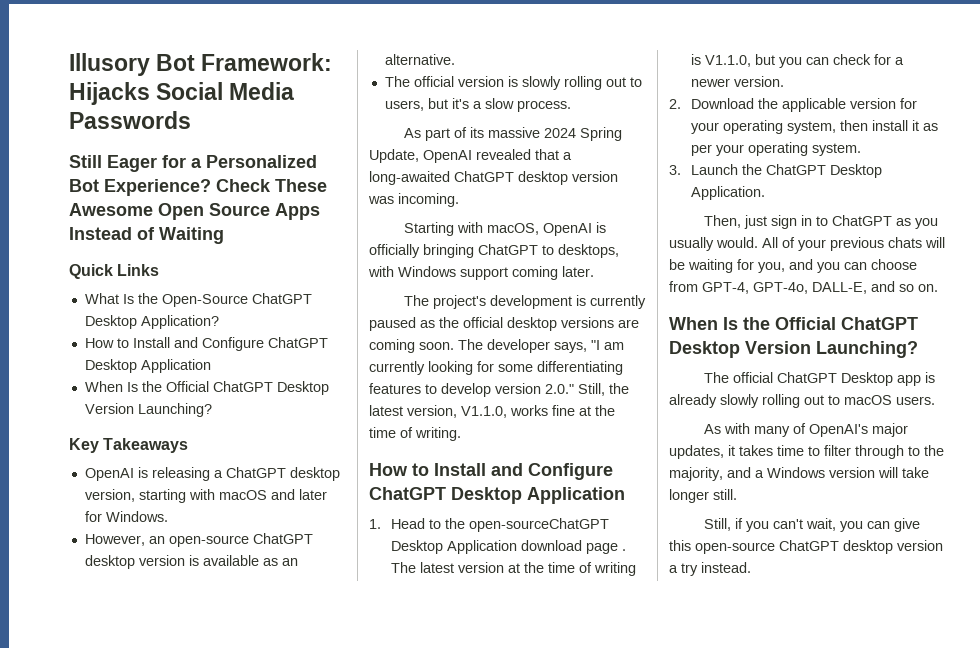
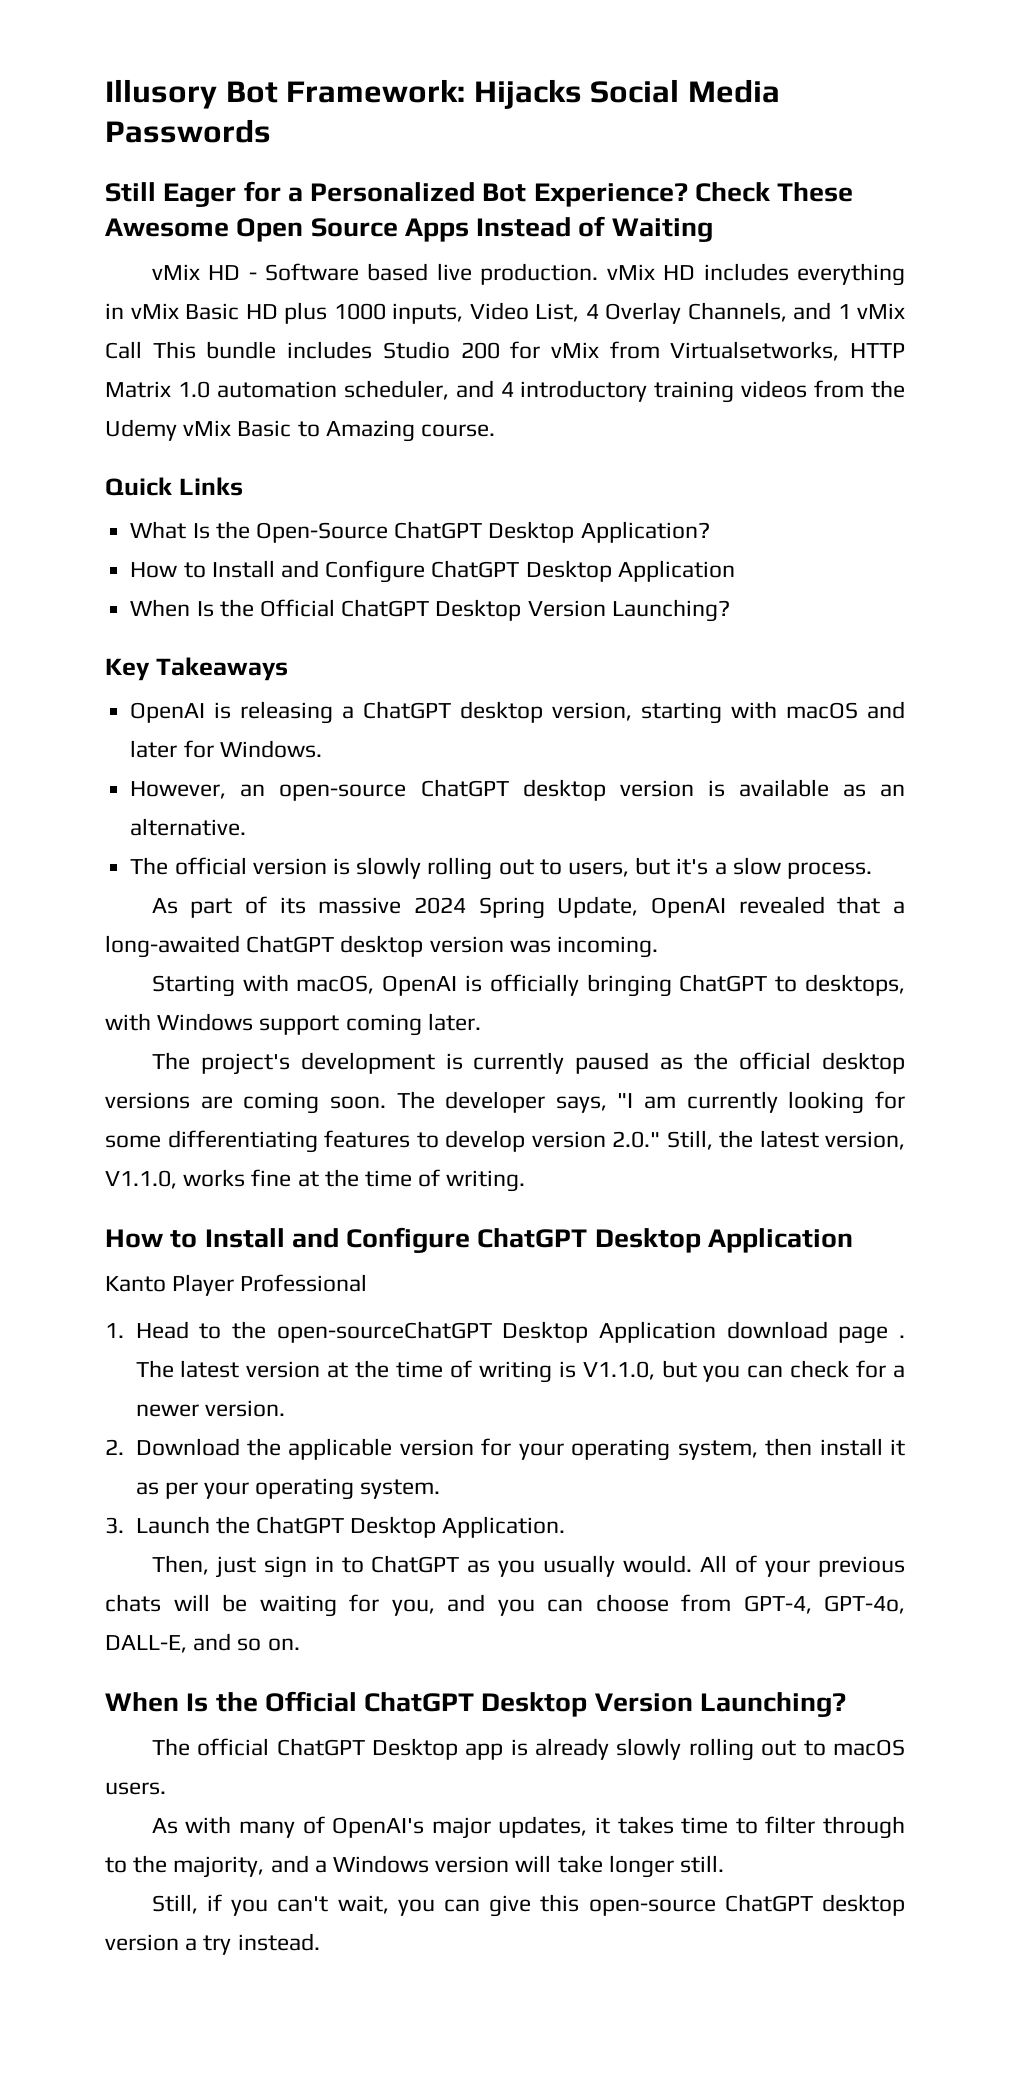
(224, 235) none -> [151,263,905,286] [105,302,905,324] [105,341,905,361] [105,380,905,403] [105,419,496,442] // vMix HD - Software based live production. vMix HD includes everything in vMix Basic HD plus 1000 inputs, Video List, 4 Overlay Channels, and 1 vMix Call This bundle includes Studio 200 for vMix from Virtualsetworks, HTTP Matrix 1.0 automation scheduler, and 4 introductory training videos from the Udemy vMix Basic to Amazing course.
(625, 495) none -> [105,1274,368,1296] // Kanto Player Professional

